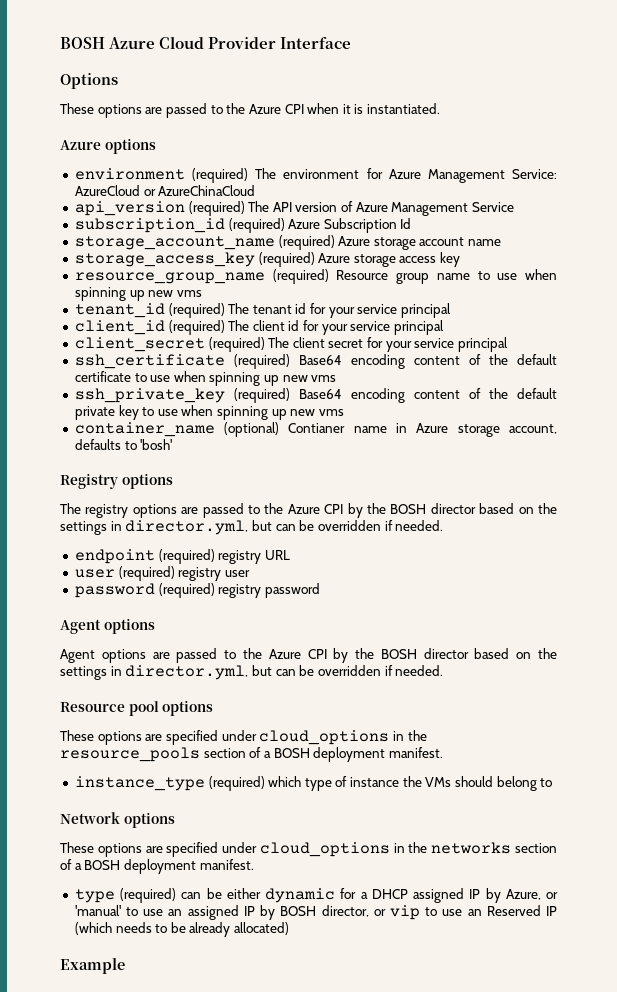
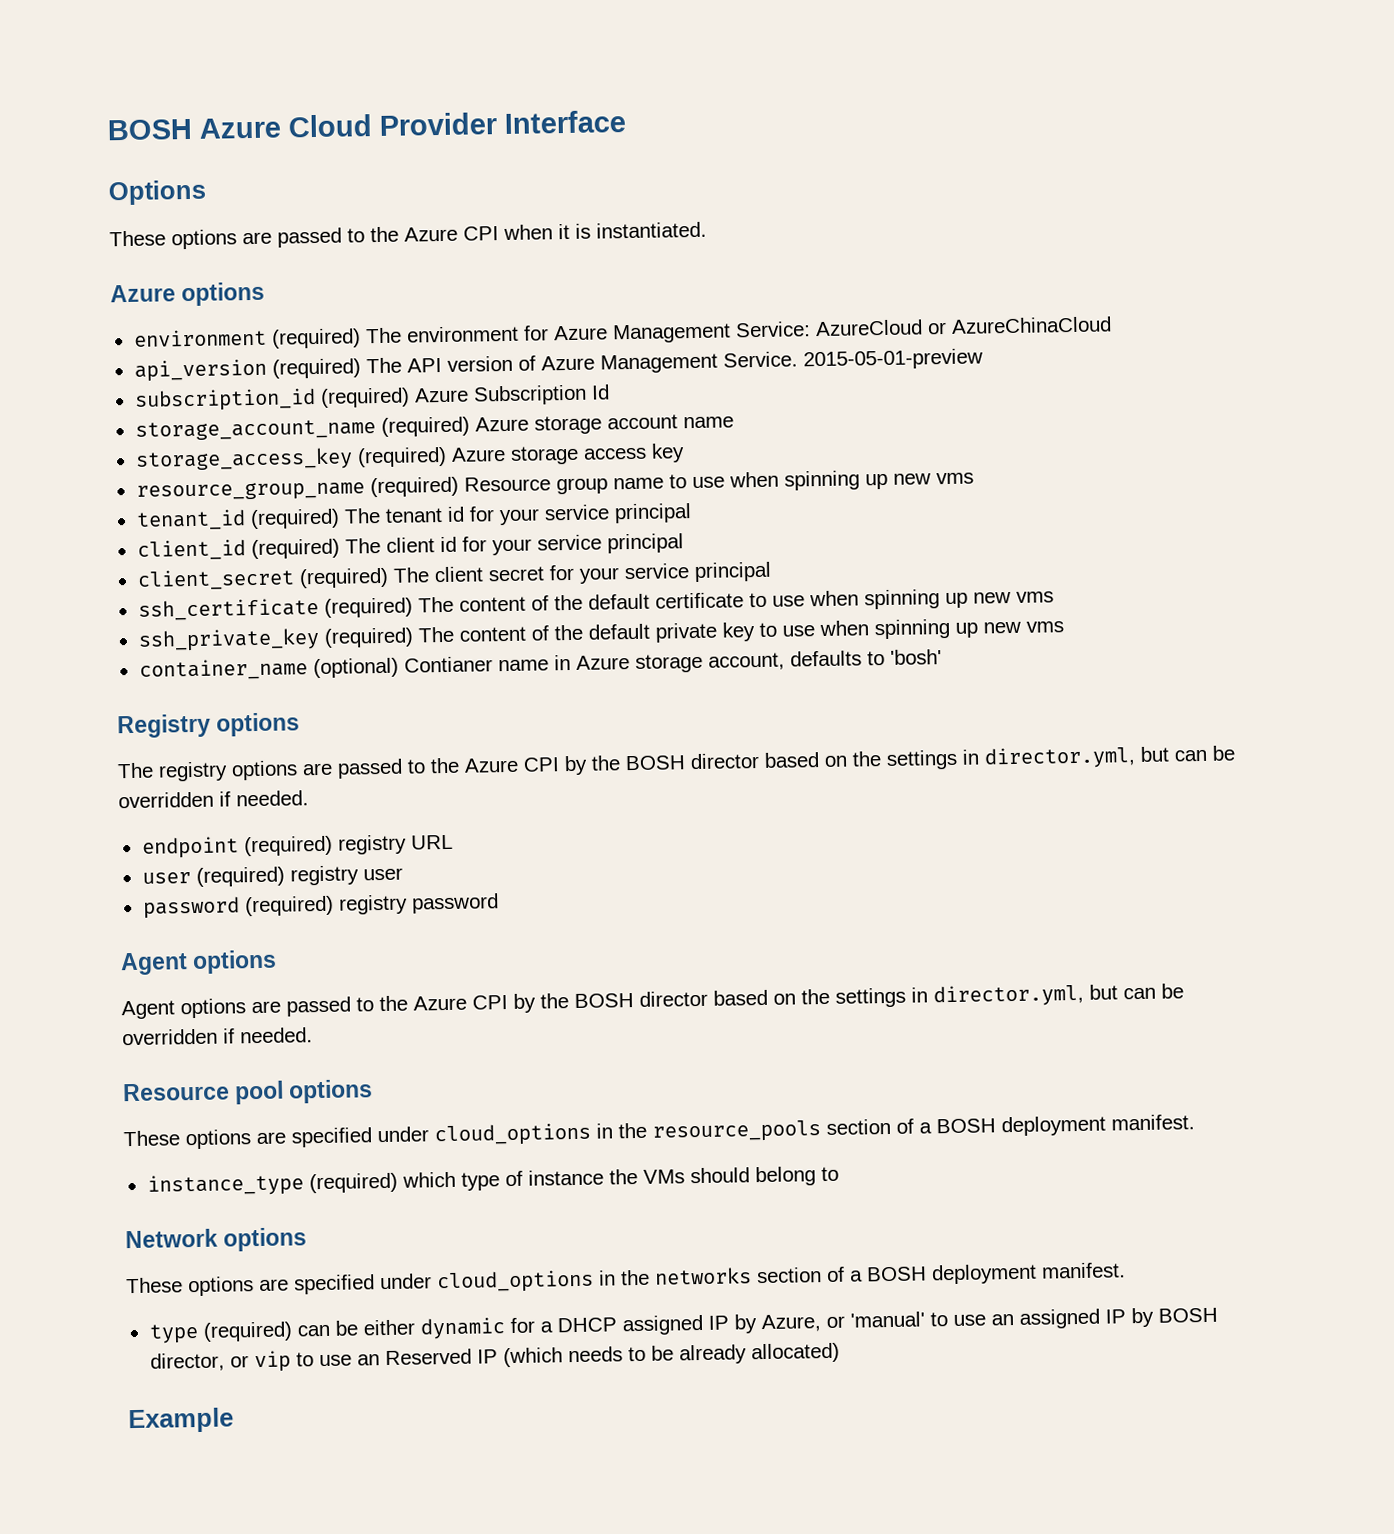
[472,202,515,212] Service -> [722,348,983,371] Service. 2015-05-01-preview
[298,354,405,369] Base64 encoding -> [417,596,454,613] The
[298,388,405,403] Base64 encoding -> [417,626,454,643] The

